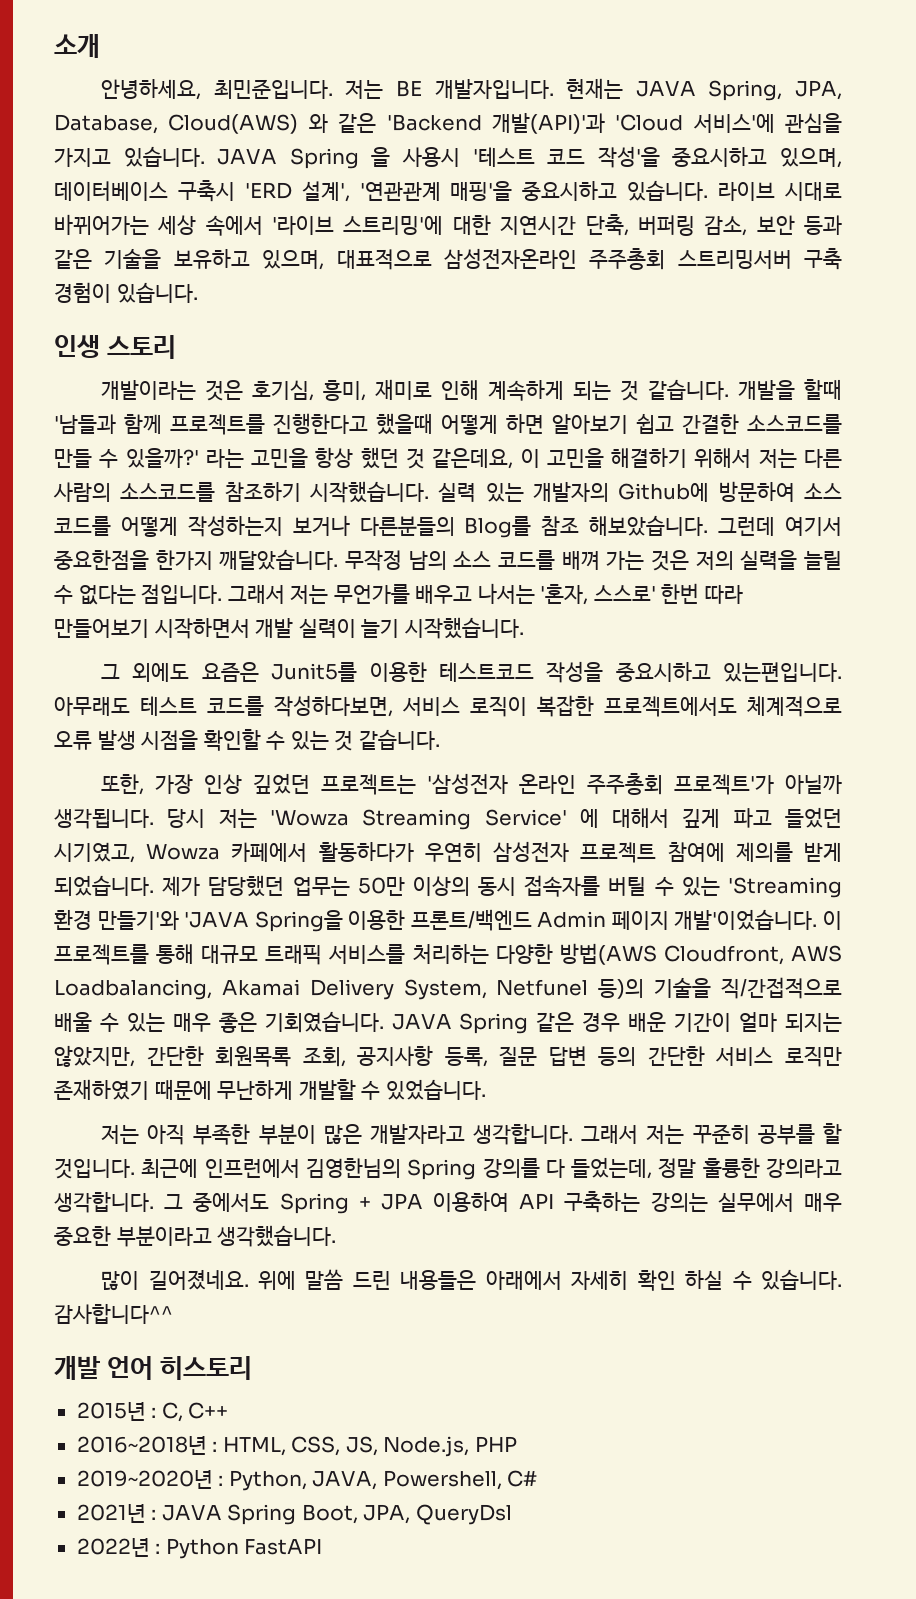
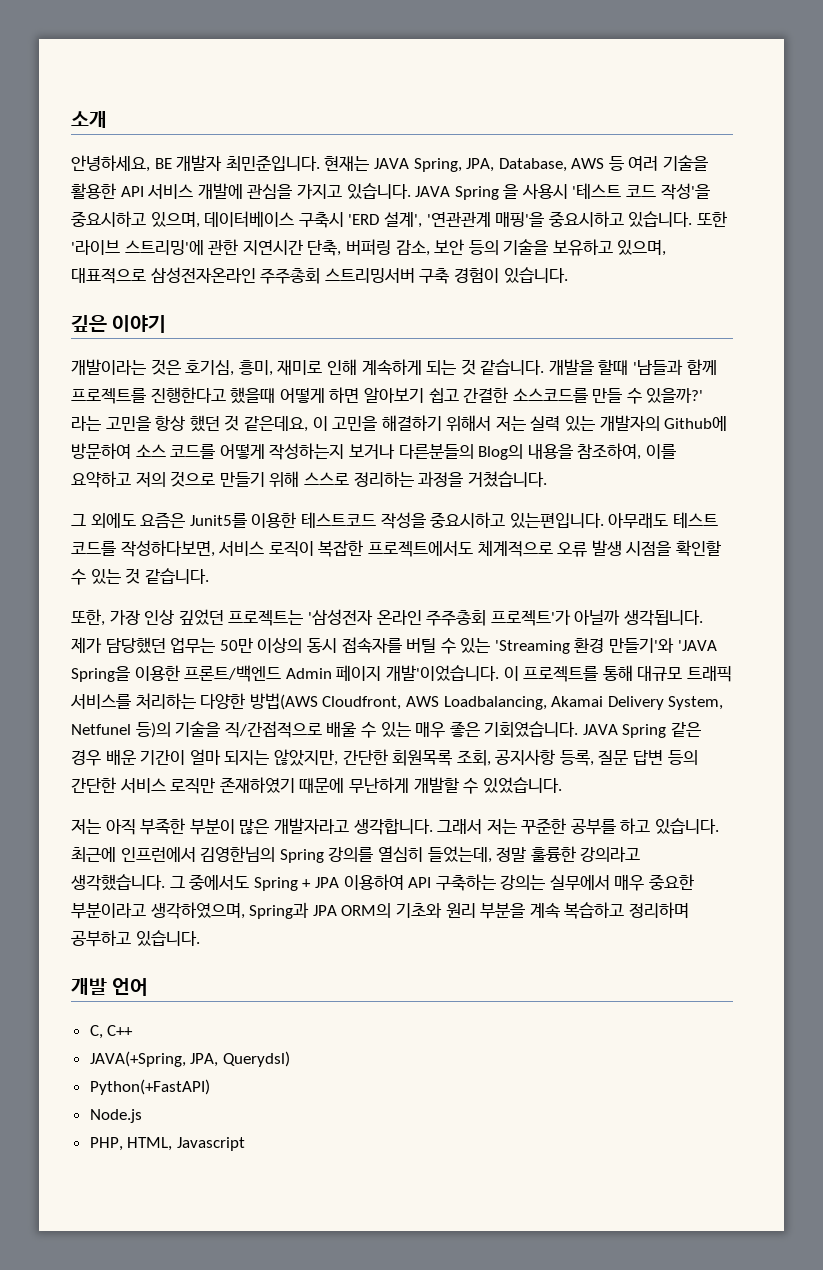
[213,79,554,99] 최민준입니다. 저는 BE 개발자입니다. -> [154,155,320,171] BE 개발자 최민준입니다.
[168,113,775,134] Cloud(AWS) 와 같은 'Backend 개발(API)'과 'Cloud 서비스'에 -> [571,155,709,171] [71,183,243,199] AWS 등 여러 기술을 활용한 API 서비스 개발에
[718,182,843,201] [54,214,263,236] 라이브 시대로 바뀌어가는 세상 속에서 -> [696,211,727,227] 또한
[452,215,491,235] 대한 -> [208,239,239,255] 관한
[804,215,843,235] [54,249,92,269] 등과 같은 -> [468,240,499,255] 등의
[54,335,177,359] 인생 스토리 -> [71,315,167,333] 깊은 이야기
[804,449,843,468] [53,481,429,503] 다른 사람의 소스코드를 참조하기 시작했습니다. -> (526, 423) none
[464,515,843,538] [54,549,842,571] [54,583,743,605] [54,617,524,639] Blog를 참조 해보았습니다. 그런데 여기서 중요한점을 한가지 깨달았습니다. 무작정 남의 소스 코드를 배껴 가는 것은 저의 실력을 늘릴 수 없다는 점입니다. 그래서 저는 무언가를 배우고 나서는 '혼자, 스스로' 한번 따라 만들어보기 시작하면서 개발 실력이 늘기 시작했습니다. -> [478,443,676,460] [71,471,547,488] Blog의 내용을 참조하여, 이를 요약하고 저의 것으로 만들기 위해 스스로 정리하는 과정을 거쳤습니다.
[167,807,842,830] [54,841,842,863] [54,875,154,896] 당시 저는 'Wowza Streaming Service' 에 대해서 깊게 파고 들었던 시기였고, Wowza 카페에서 활동하다가 우연히 삼성전자 프로젝트 참여에 제의를 받게 되었습니다. -> (703, 618) none
[692,1123,843,1145] [54,1158,135,1179] 꾸준히 공부를 할 것입니다. -> [521,818,720,835] 꾸준한 공부를 하고 있습니다.
[545,1159,565,1178] 다 -> [377,846,423,862] 열심히
[54,1191,154,1213] 생각합니다. -> [71,874,165,891] 생각했습니다.
[217,1225,337,1247] [101,1269,842,1291] [54,1303,173,1324] 생각했습니다. // 많이 길어졌네요. 위에 말씀 드린 내용들은 아래에서 자세히 확인 하실 수 있습니다. 감사합니다^^ -> [150,902,689,919] [71,930,200,947] 생각하였으며, Spring과 JPA ORM의 기초와 원리 부분을 계속 복습하고 정리하며 공부하고 있습니다.
[160,1356,253,1380] [76,1402,157,1421] 히스토리 // 2015년 : -> (149, 987) //
[76,1436,517,1457] [76,1470,538,1491] [76,1504,512,1525] [76,1538,323,1559] 2016~2018년 : HTML, CSS, JS, Node.js, PHP // 2019~2020년 : Python, JAVA, Powershell, C# // 2021년 : JAVA Spring Boot, JPA, QueryDsl // 2022년 : Python FastAPI -> [89,1051,290,1067] [89,1079,210,1095] [89,1109,142,1123] [89,1137,245,1151] JAVA(+Spring, JPA, Querydsl) // Python(+FastAPI) // Node.js // PHP, HTML, Javascript

